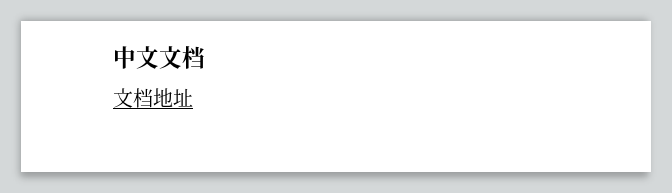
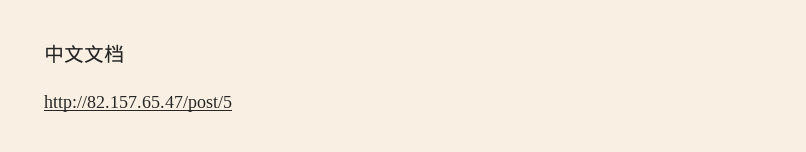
[113,88,193,108] 文档地址 -> [44,95,232,112] http://82.157.65.47/post/5

